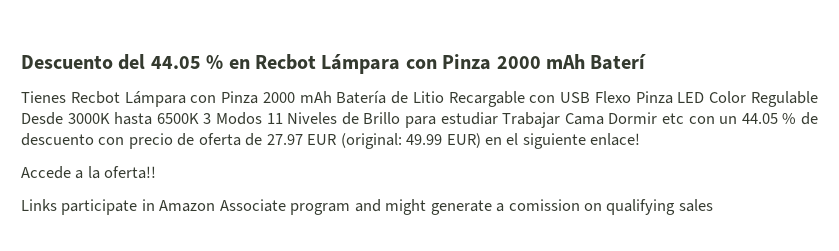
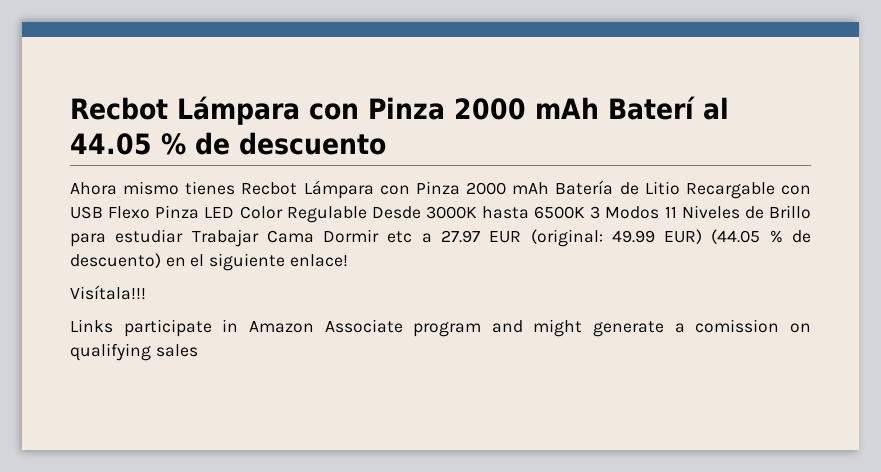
[21,54,250,70] Descuento del 44.05 % en -> (70, 108) none
[21,91,66,103] // Tienes -> [703,97,729,120] [70,132,386,155] [70,181,236,195] al 44.05 % de descuento // Ahora mismo tienes
[688,112,819,125] [21,133,263,149] con un 44.05 % de descuento con precio de oferta de -> [421,233,432,243] a
(481, 140) none -> [711,229,812,244] [70,253,161,268] (44.05 % de descuento)
[21,166,157,179] Accede a la oferta!! -> [70,285,146,300] Visítala!!!

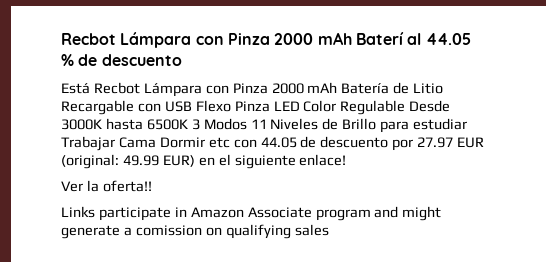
[70,181,236,195] Ahora mismo tienes -> [61,83,90,94] Está
[421,233,432,243] a -> [233,136,414,151] con 44.05 de descuento por
[711,229,812,244] [70,253,161,268] (44.05 % de descuento) -> (195, 161) none
[70,285,146,300] Visítala!!! -> [61,180,152,192] Ver la oferta!!

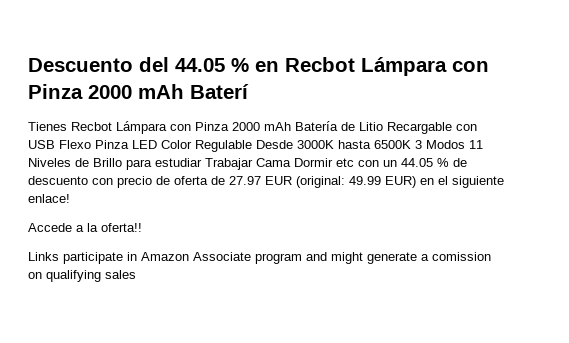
(61, 39) none -> [28,57,279,72] Descuento del 44.05 % en
[407,33,471,45] [61,54,182,66] [61,83,90,94] al 44.05 % de descuento // Está -> [28,122,67,131] // Tienes
[260,136,414,151] 44.05 de descuento por -> [383,158,467,167] [28,176,225,188] un 44.05 % de descuento con precio de oferta de
[61,181,83,192] Ver -> [28,223,84,232] Accede a

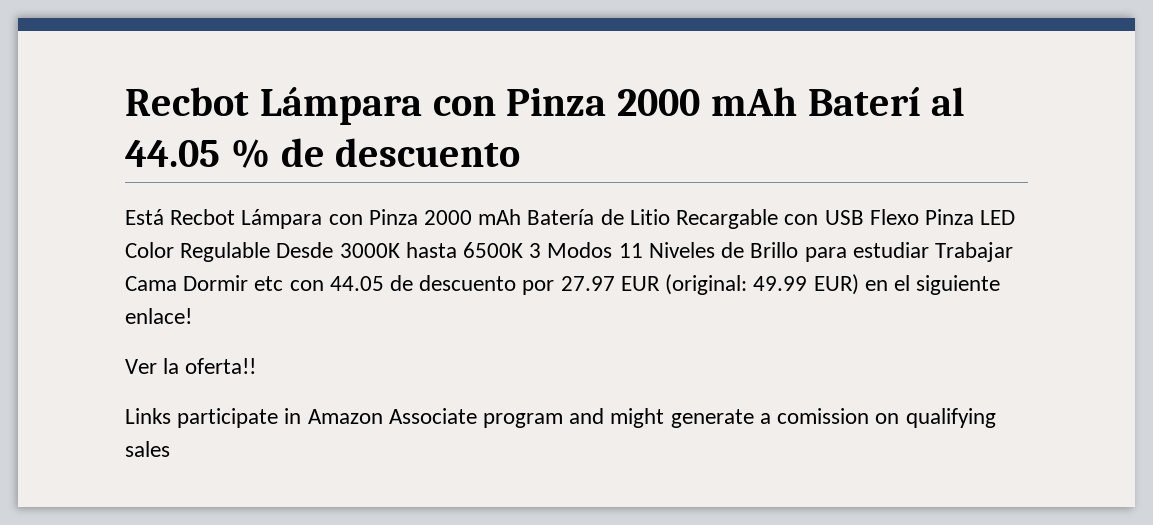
[28,57,279,72] Descuento del 44.05 % en -> (125, 101) none
[28,122,67,131] // Tienes -> [930,87,964,116] [125,138,521,168] [125,209,164,225] al 44.05 % de descuento // Está
[383,158,467,167] [28,176,225,188] un 44.05 % de descuento con precio de oferta de -> [329,275,555,295] 44.05 de descuento por
[28,223,84,232] Accede a -> [125,359,157,374] Ver

